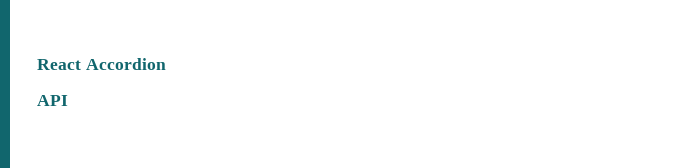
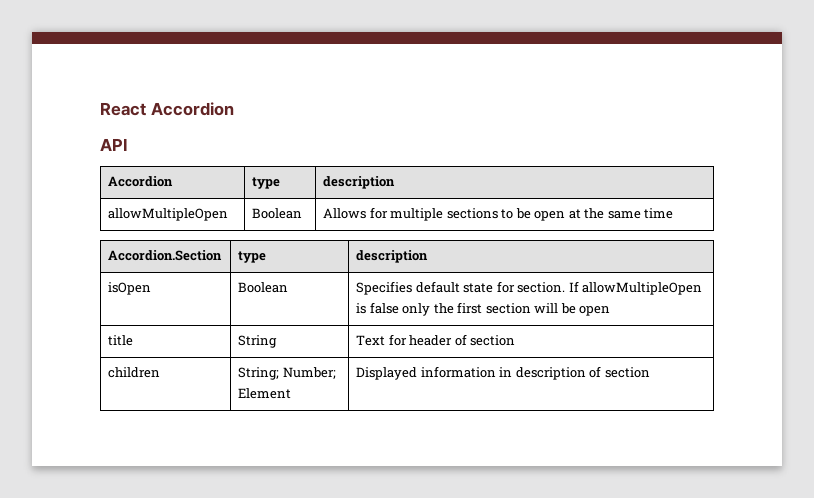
(68, 100) none -> [108,176,174,187] [252,177,281,189] [323,176,396,189] [108,208,229,221] [252,208,303,219] [323,207,674,221] [108,250,223,261] [238,251,267,263] [356,250,429,263] [108,282,152,295] [238,282,289,293] [356,281,703,295] [356,302,611,316] [108,335,134,346] [238,335,278,348] [356,334,516,346] [108,367,161,378] [238,367,336,380] [238,388,292,399] [356,366,650,380] // Accordion | type | description // allowMultipleOpen | Boolean | Allows for multiple sections to be open at the same time // Accordion.Section | type | description // isOpen | Boolean | Specifies default state for section. If allowMultipleOpen is false only the first section will be open // title | String | Text for header of section // children | String; Number; Element | Displayed information in description of section

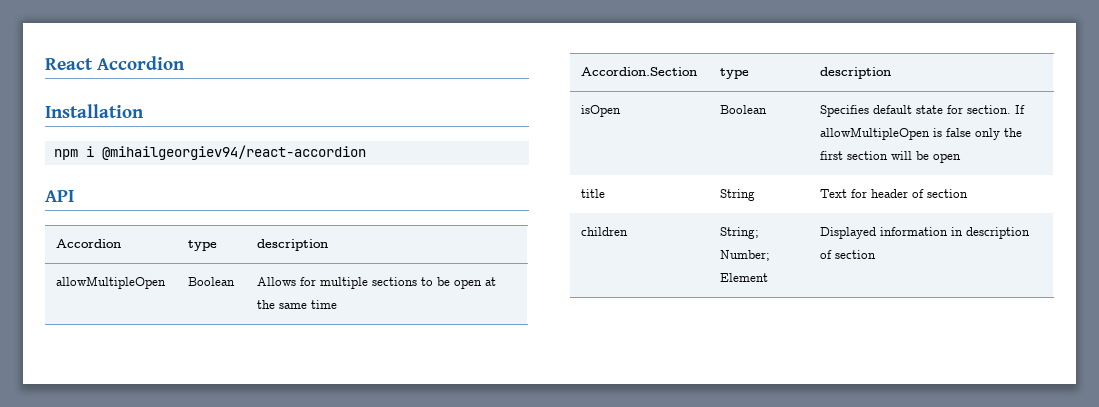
(234, 109) none -> [45,104,144,118] [53,145,366,160] // Installation // npm i @mihailgeorgiev94/react-accordion

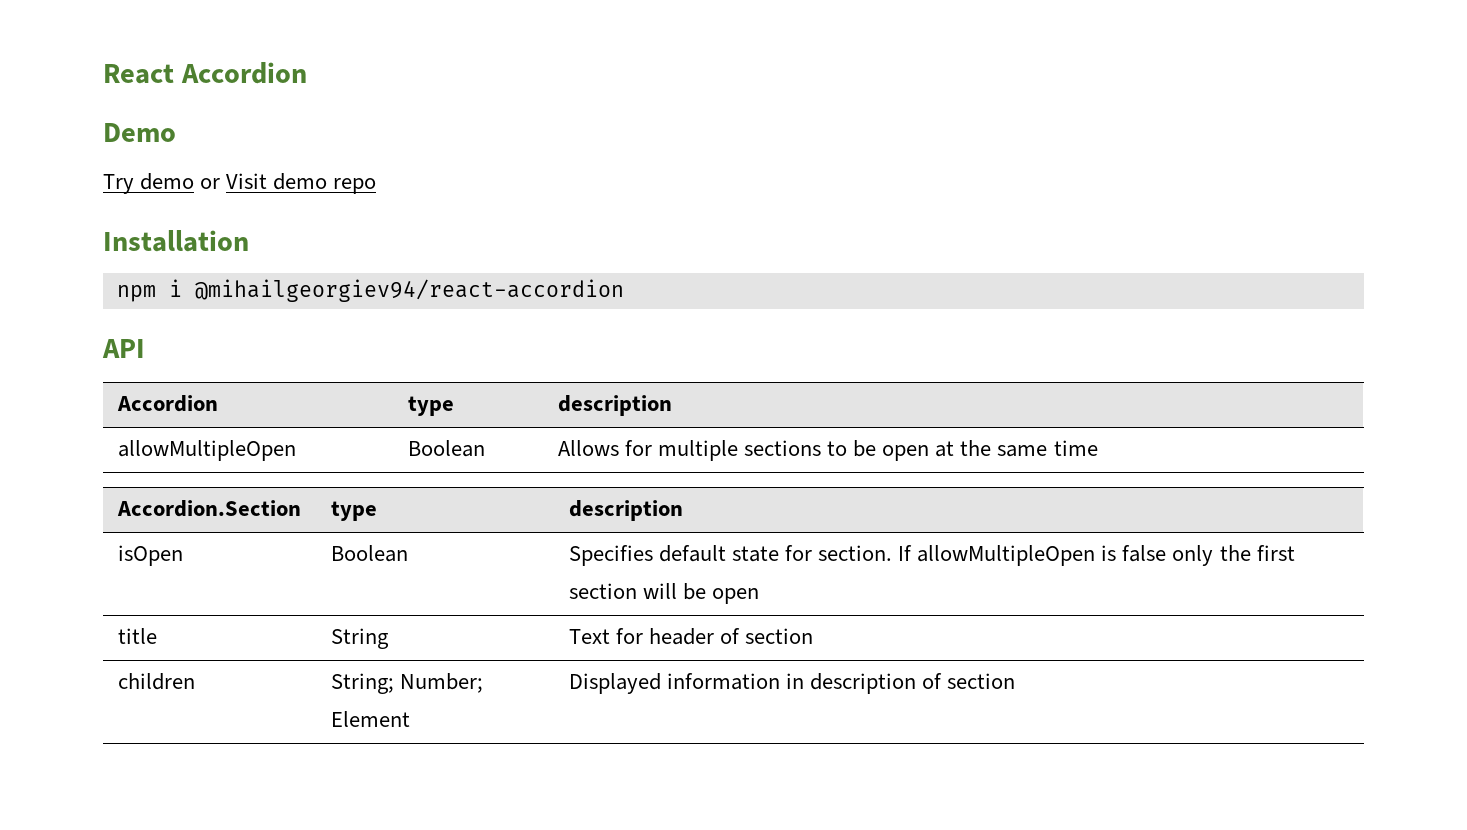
(185, 63) none -> [103,123,176,142] [103,173,377,194] // Demo // Try demo or Visit demo repo

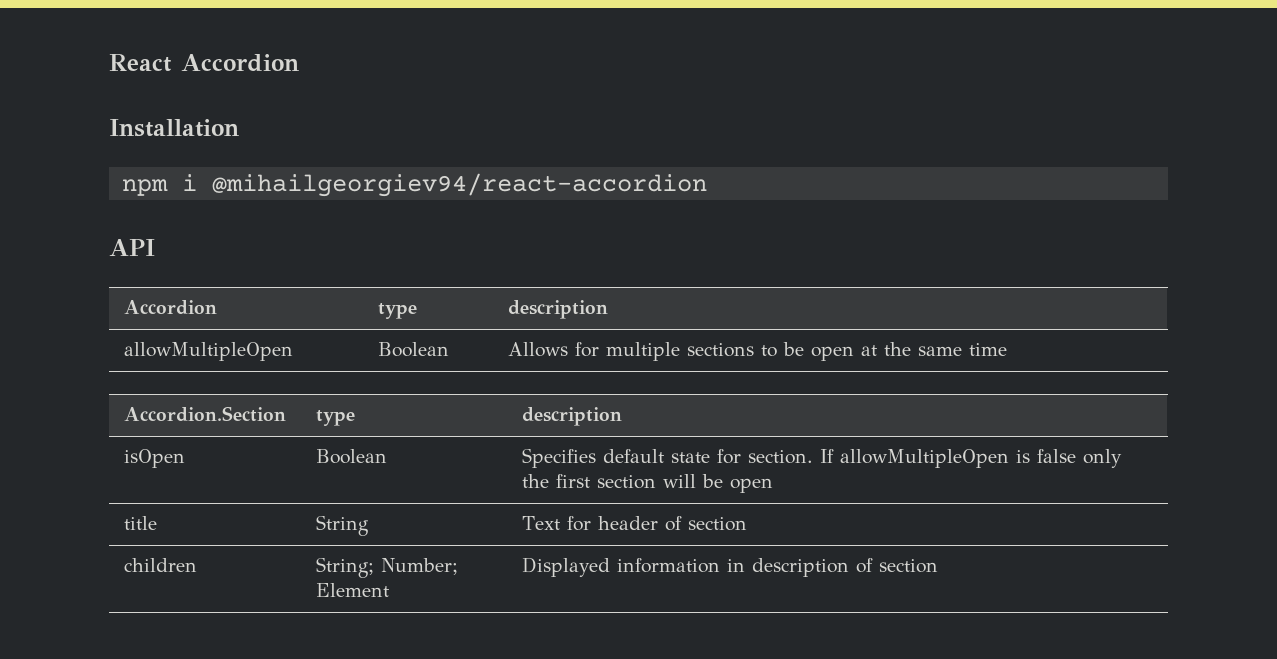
[103,123,176,142] [103,173,377,194] // Demo // Try demo or Visit demo repo -> (299, 63) none

